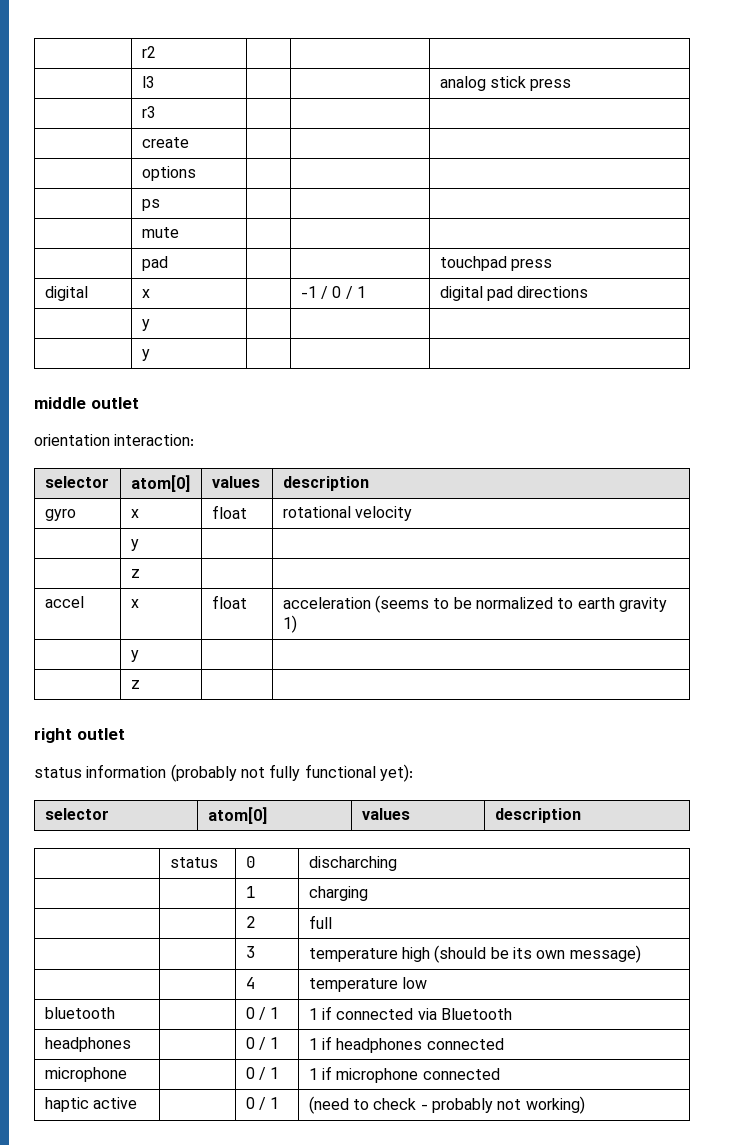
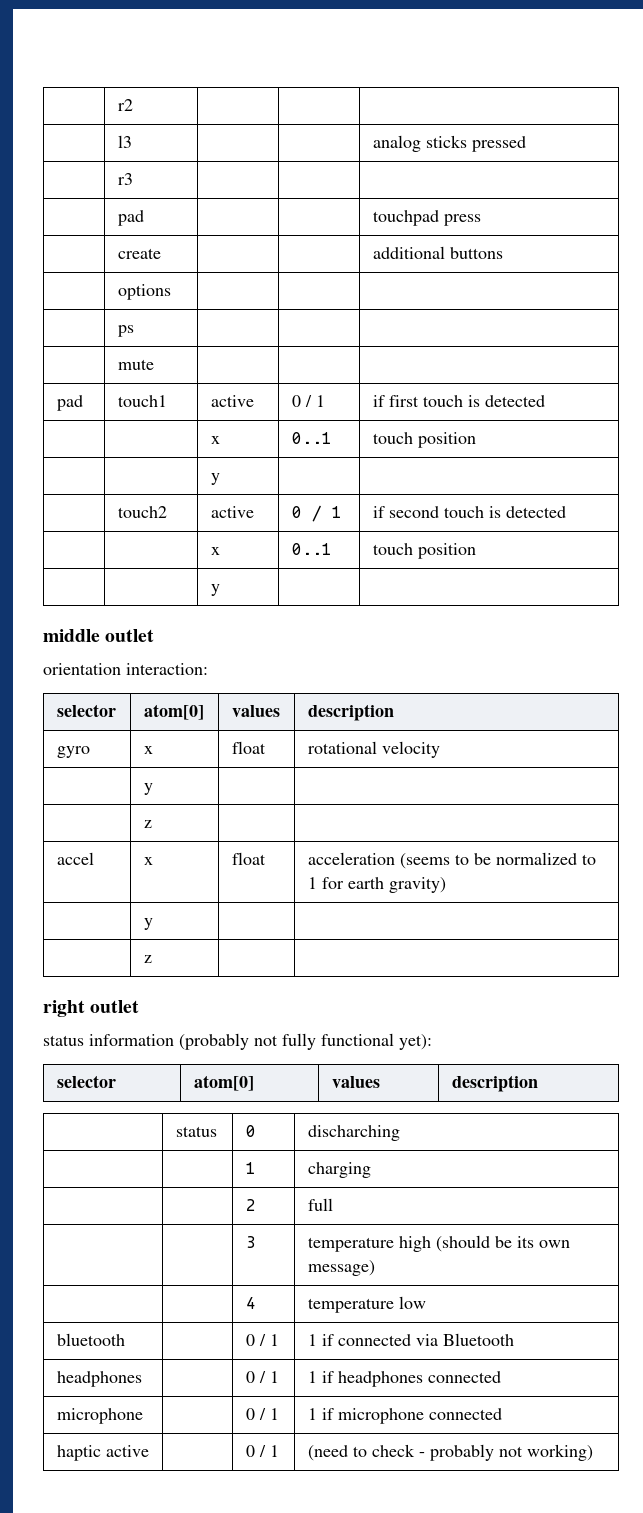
[490,76,572,91] stick press -> [425,135,526,152] sticks pressed
(156, 112) none -> [117,210,144,226] [372,210,481,226] // | pad | | | touchpad press
(189, 142) none -> [372,246,503,259] additional buttons
[141,256,168,271] [439,256,553,271] [44,286,88,301] [141,289,150,298] [300,286,366,299] [439,286,589,301] [141,319,150,331] [141,349,150,361] | pad | | | touchpad press // digital | x | | -1 / 0 / 1 | digital pad directions // | y | | | // | y | | | -> [56,395,83,411] [117,395,167,407] [210,395,254,407] [291,395,325,407] [372,395,545,407] [210,436,220,444] [291,432,332,444] [372,432,476,448] [210,473,220,485] [117,506,167,518] [210,506,254,518] [291,505,342,522] [372,506,566,518] [210,547,220,555] [291,543,332,555] [372,543,476,559] [210,584,220,596] pad | touch1 | active | 0 / 1 | if first touch is detected // | | x | 0..1 | touch position // | | y | | // | touch2 | active | 0 / 1 | if second touch is detected // | | x | 0..1 | touch position // | | y | |
[577,597,667,612] [282,615,297,633] earth gravity 1) -> [307,877,446,893] 1 for earth gravity)

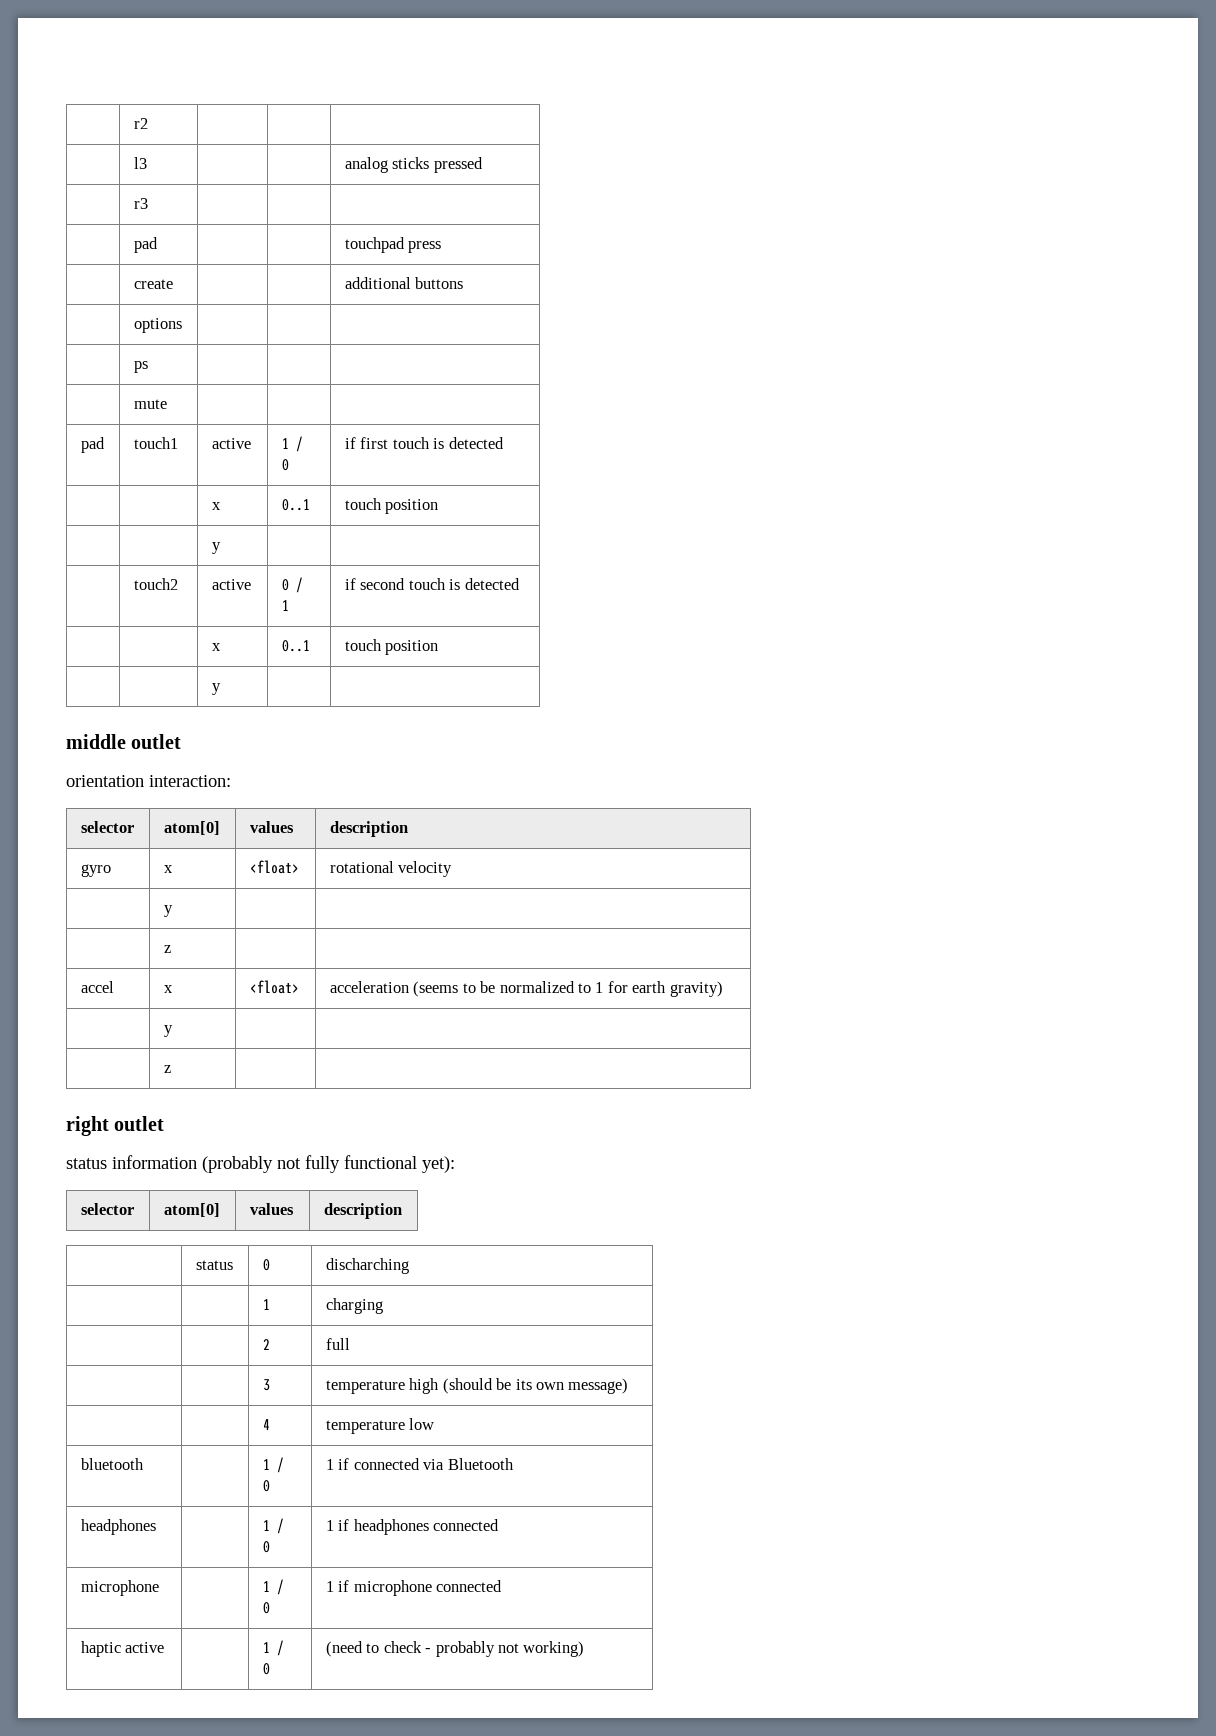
[291,395,325,407] 0 / 1 -> [281,436,303,452] [281,459,289,471] 1 / 0
[231,741,266,754] float -> [249,860,299,874] <float>
[231,852,266,865] float -> [249,980,299,994] <float>
[245,1334,279,1346] 0 / 1 -> [262,1457,284,1473] [262,1480,270,1492] 1 / 0
[245,1371,279,1383] 0 / 1 -> [262,1518,284,1534] [262,1541,270,1553] 1 / 0
[245,1408,279,1420] 0 / 1 -> [262,1579,284,1595] [262,1602,270,1614] 1 / 0
[245,1445,279,1457] 0 / 1 -> [262,1640,284,1656] [262,1663,270,1675] 1 / 0

